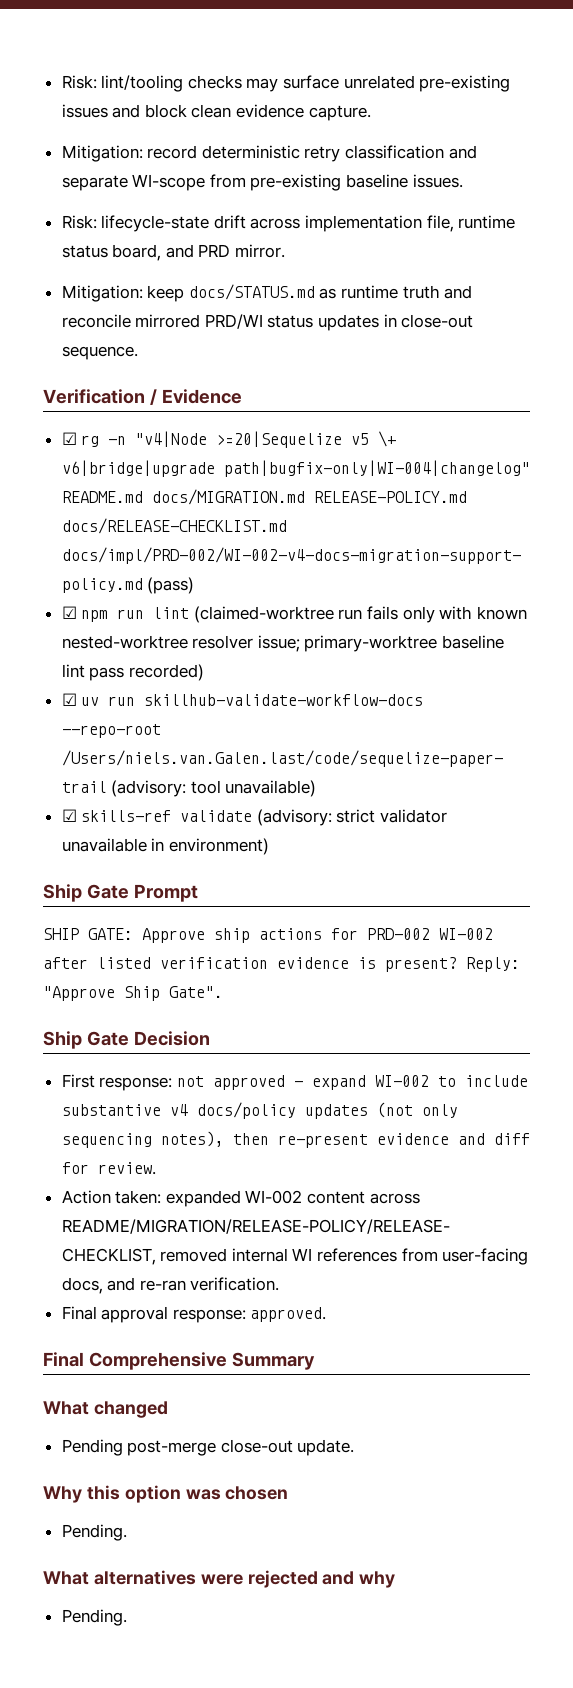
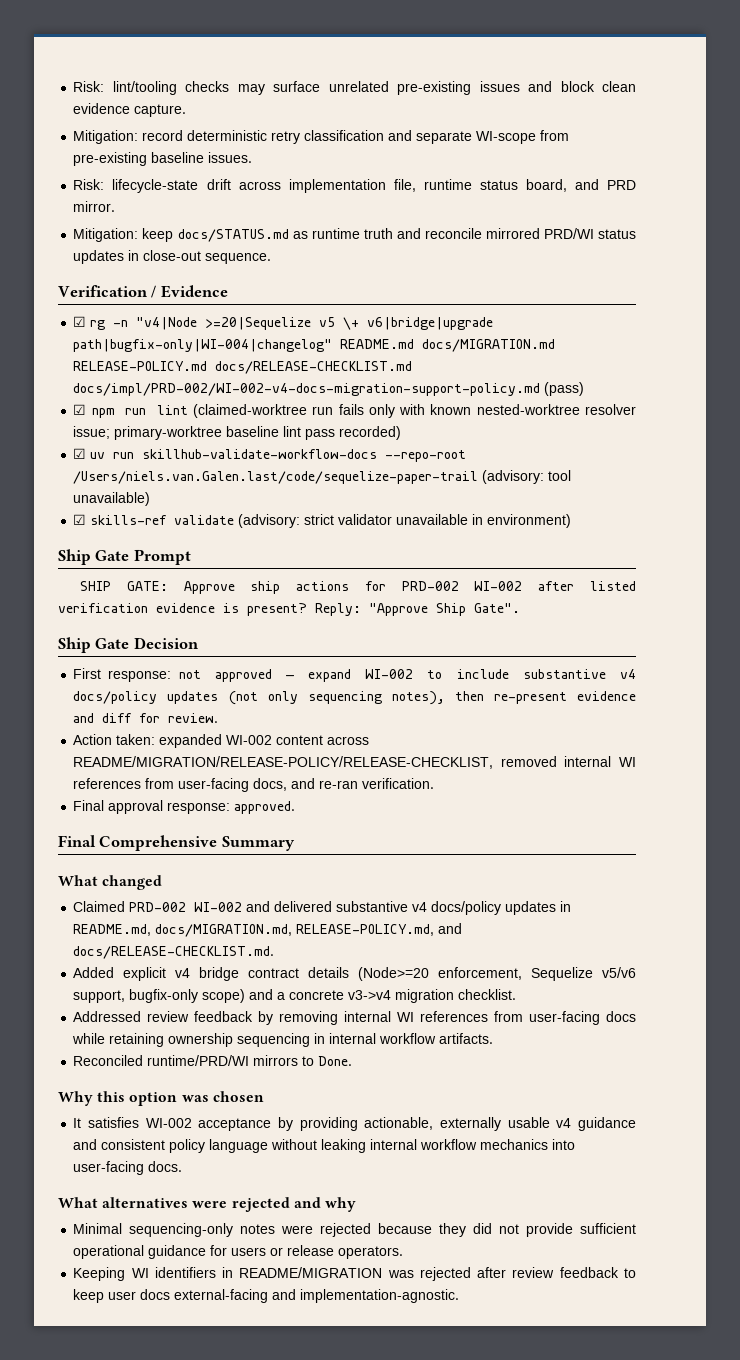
[61,1439,355,1456] Pending post-merge close-out update. -> [73,901,572,915] [73,923,463,937] [73,946,275,959] [73,967,636,981] [73,989,517,1003] [73,1011,636,1025] [72,1033,494,1047] [73,1055,353,1066] Claimed PRD-002 WI-002 and delivered substantive v4 docs/policy updates in README.md, docs/MIGRATION.md, RELEASE-POLICY.md, and docs/RELEASE-CHECKLIST.md. // Added explicit v4 bridge contract details (Node>=20 enforcement, Sequelize v5/v6 support, bugfix-only scope) and a concrete v3->v4 migration checklist. // Addressed review feedback by removing internal WI references from user-facing docs while retaining ownership sequencing in internal workflow artifacts. // Reconciled runtime/PRD/WI mirrors to Done.
[61,1524,127,1541] Pending. -> [73,1117,637,1131] [73,1139,576,1153] [73,1161,183,1175] It satisfies WI-002 acceptance by providing actionable, externally usable v4 guidance and consistent policy language without leaking internal workflow mechanics into user-facing docs.
[61,1609,127,1626] Pending. -> [73,1223,636,1237] [73,1245,404,1259] [73,1267,636,1281] [73,1289,460,1303] Minimal sequencing-only notes were rejected because they did not provide sufficient operational guidance for users or release operators. // Keeping WI identifiers in README/MIGRATION was rejected after review feedback to keep user docs external-facing and implementation-agnostic.

